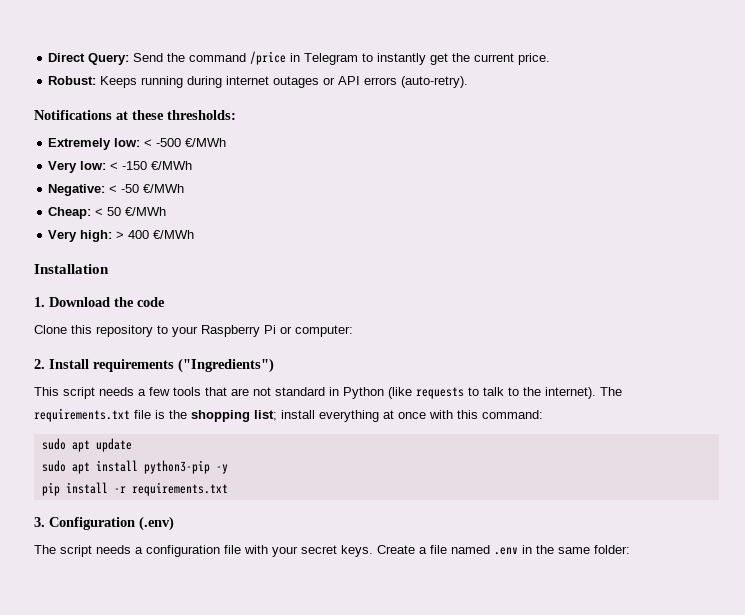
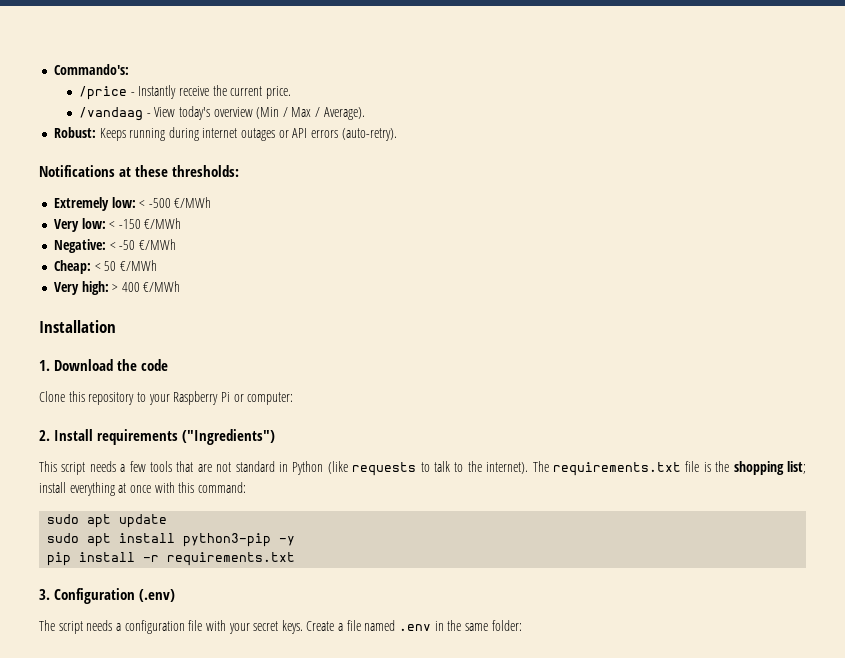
[48,51,551,65] Direct Query: Send the command /price in Telegram to instantly get the current price. -> [53,64,129,75] [78,85,291,100] [78,106,365,121] Commando's: // /price - Instantly receive the current price. // /vandaag - View today's overview (Min / Max / Average).

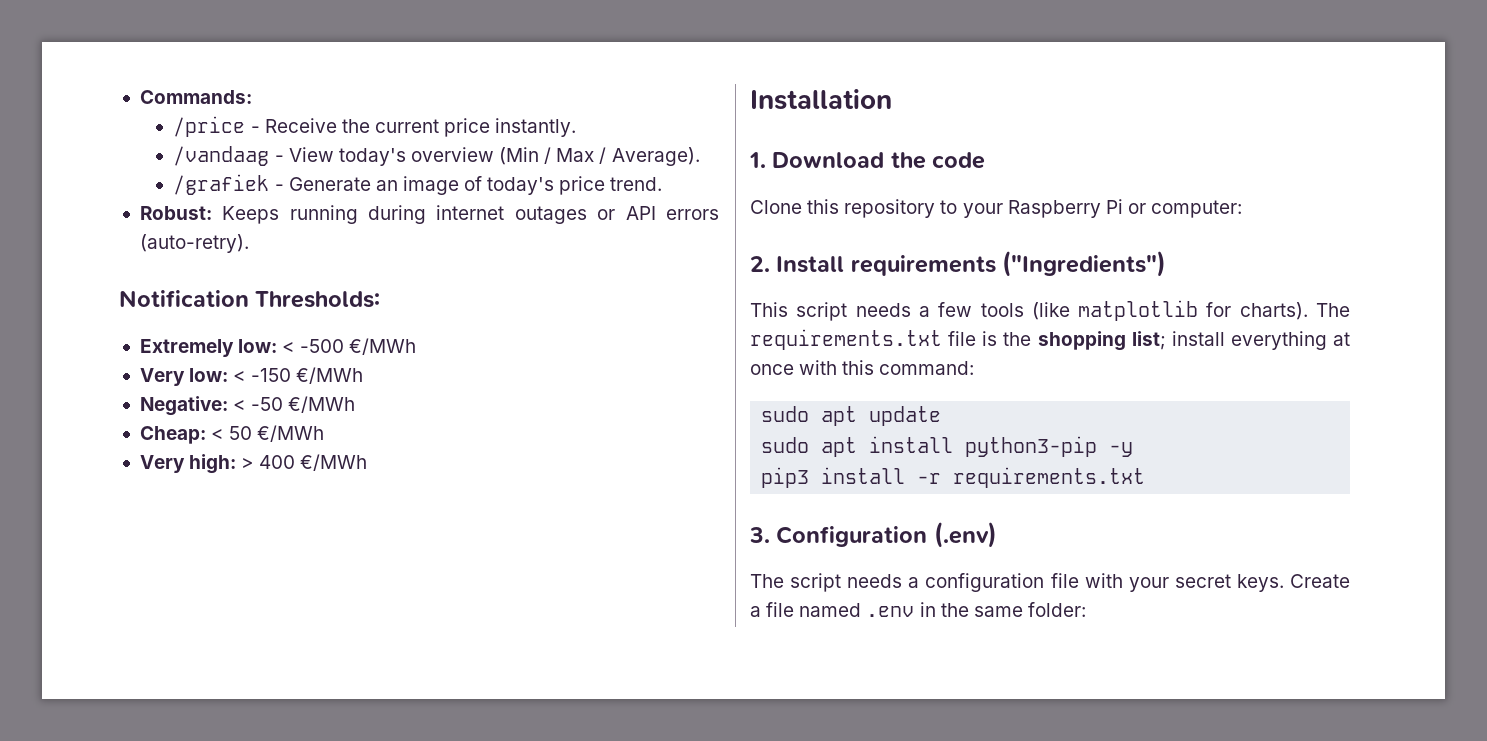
[53,64,129,75] Commando's: -> [139,90,252,104] Commands:
[138,85,291,99] Instantly receive the current price. -> [264,118,577,137] Receive the current price instantly.
(365, 113) none -> [173,174,663,195] // /grafiek - Generate an image of today's price trend.
[39,165,240,177] Notifications at these thresholds: -> [119,290,381,308] Notification Thresholds:
[176,461,529,476] that are not standard in Python (like requests to talk to the internet). -> [1031,300,1308,321] (like matplotlib for charts).
[47,552,72,566] pip -> [761,467,810,488] pip3

